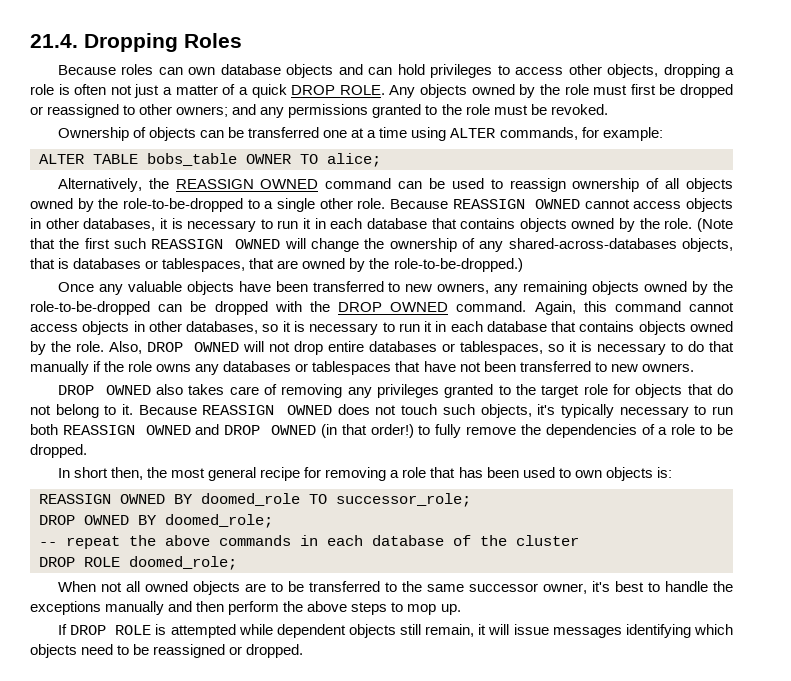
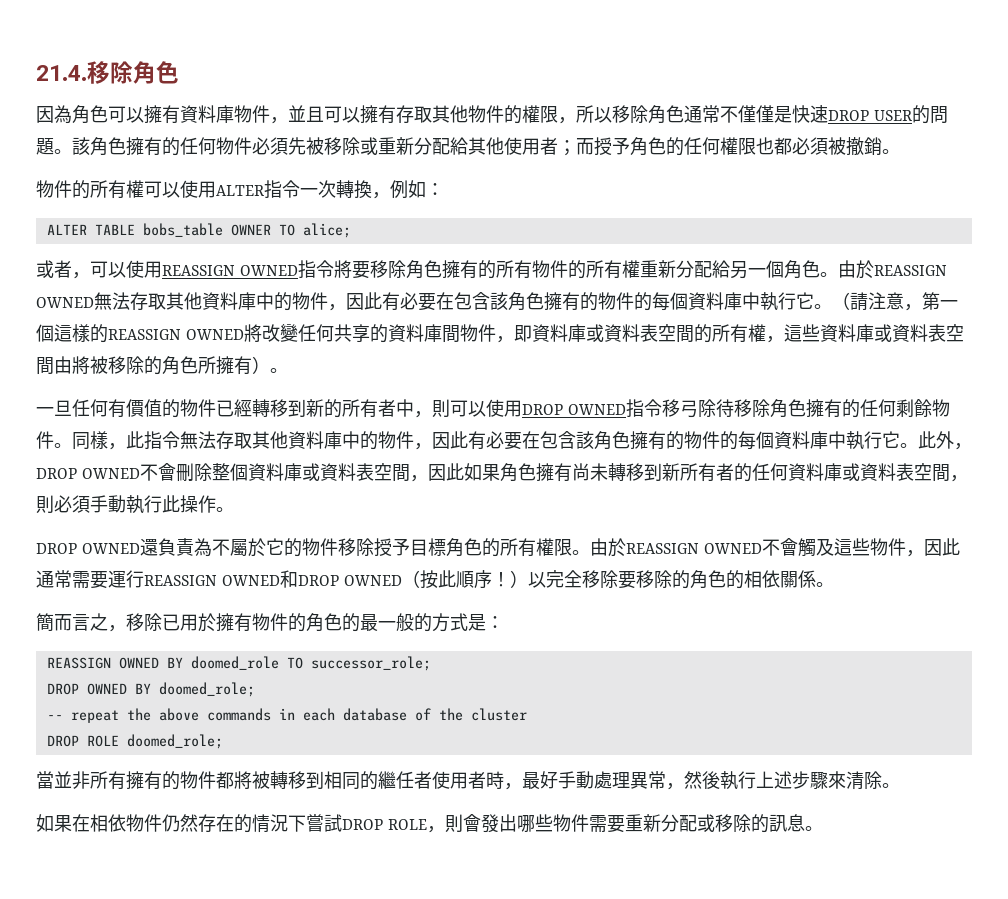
[84,33,242,52] [57,64,734,78] [30,84,734,98] [30,104,608,118] [57,127,663,141] Dropping Roles // Because roles can own database objects and can hold privileges to access other objects, dropping a role is often not just a matter of a quick DROP ROLE. Any objects owned by the role must first be dropped or reassigned to other owners; and any permissions granted to the role must be revoked. // Ownership of objects can be transferred one at a time using ALTER commands, for example: -> [87,61,179,84] [36,105,948,124] [36,137,900,156] [36,180,444,199] 移除角色 // 因為角色可以擁有資料庫物件，並且可以擁有存取其他物件的權限，所以移除角色通常不僅僅是快速DROP USER的問題。該角色擁有的任何物件必須先被移除或重新分配給其他使用者；而授予角色的任何權限也都必須被撤銷。 // 物件的所有權可以使用ALTER指令一次轉換，例如：
[57,178,734,192] [30,198,734,212] [30,218,734,232] [30,238,733,252] [30,258,523,272] [57,281,734,295] [30,301,734,315] [30,321,734,335] [30,341,734,355] [30,361,694,375] [57,384,733,398] [30,404,734,418] [30,424,734,438] [30,444,87,458] [57,467,672,481] Alternatively, the REASSIGN OWNED command can be used to reassign ownership of all objects owned by the role-to-be-dropped to a single other role. Because REASSIGN OWNED cannot access objects in other databases, it is necessary to run it in each database that contains objects owned by the role. (Note that the first such REASSIGN OWNED will change the ownership of any shared-across-databases objects, that is databases or tablespaces, that are owned by the role-to-be-dropped.) // Once any valuable objects have been transferred to new owners, any remaining objects owned by the role-to-be-dropped can be dropped with the DROP OWNED command. Again, this command cannot access objects in other databases, so it is necessary to run it in each database that contains objects owned by the role. Also, DROP OWNED will not drop entire databases or tablespaces, so it is necessary to do that manually if the role owns any databases or tablespaces that have not been transferred to new owners. // DROP OWNED also takes care of removing any privileges granted to the target role for objects that do not belong to it. Because REASSIGN OWNED does not touch such objects, it's typically necessary to run both REASSIGN OWNED and DROP OWNED (in that order!) to fully remove the dependencies of a role to be dropped. // In short then, the most general recipe for removing a role that has been used to own objects is: -> [36,260,947,279] [36,292,958,311] [36,323,964,343] [36,356,288,375] [36,399,950,418] [36,431,972,450] [36,463,968,482] [36,495,234,514] [36,538,960,557] [36,570,834,589] [36,613,504,632] 或者，可以使用REASSIGN OWNED指令將要移除角色擁有的所有物件的所有權重新分配給另一個角色。由於REASSIGN OWNED無法存取其他資料庫中的物件，因此有必要在包含該角色擁有的物件的每個資料庫中執行它。（請注意，第一個這樣的REASSIGN OWNED將改變任何共享的資料庫間物件，即資料庫或資料表空間的所有權，這些資料庫或資料表空間由將被移除的角色所擁有）。 // 一旦任何有價值的物件已經轉移到新的所有者中，則可以使用DROP OWNED指令移弓除待移除角色擁有的任何剩餘物件。同樣，此指令無法存取其他資料庫中的物件，因此有必要在包含該角色擁有的物件的每個資料庫中執行它。此外，DROP OWNED不會刪除整個資料庫或資料表空間，因此如果角色擁有尚未轉移到新所有者的任何資料庫或資料表空間，則必須手動執行此操作。 // DROP OWNED還負責為不屬於它的物件移除授予目標角色的所有權限。由於REASSIGN OWNED不會觸及這些物件，因此通常需要運行REASSIGN OWNED和DROP OWNED（按此順序！）以完全移除要移除的角色的相依關係。 // 簡而言之，移除已用於擁有物件的角色的最一般的方式是：
[57,581,733,595] [30,601,461,615] [57,624,734,638] [30,644,304,658] When not all owned objects are to be transferred to the same successor owner, it's best to handle the exceptions manually and then perform the above steps to mop up. // If DROP ROLE is attempted while dependent objects still remain, it will issue messages identifying which objects need to be reassigned or dropped. -> [36,771,900,790] [36,814,823,833] 當並非所有擁有的物件都將被轉移到相同的繼任者使用者時，最好手動處理異常，然後執行上述步驟來清除。 // 如果在相依物件仍然存在的情況下嘗試DROP ROLE，則會發出哪些物件需要重新分配或移除的訊息。

